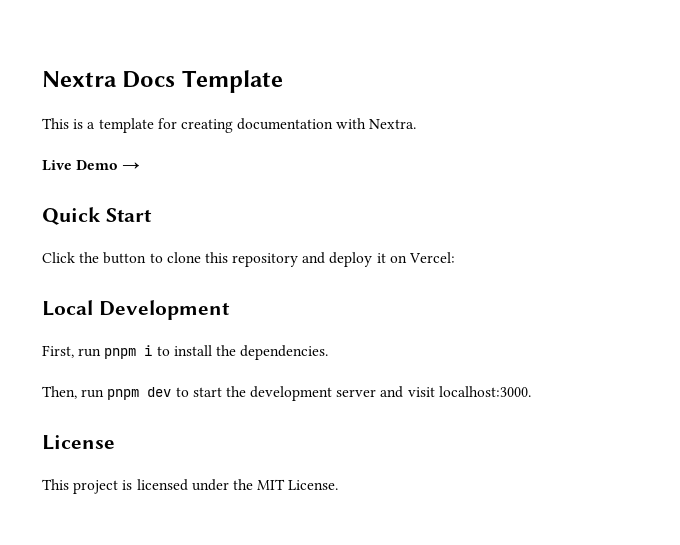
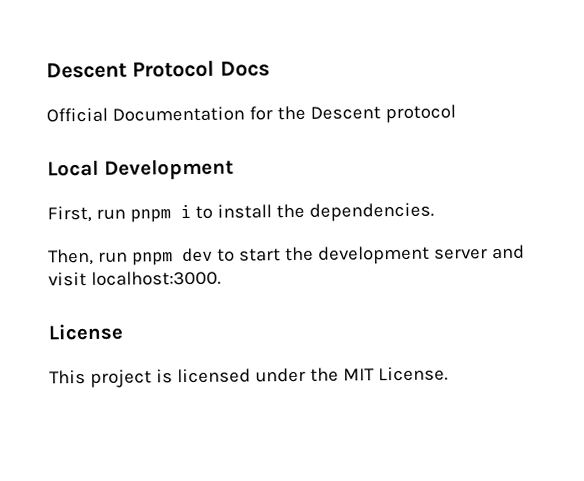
[42,71,117,87] Nextra -> [46,60,215,79] Descent Protocol
[181,70,283,93] [42,118,417,133] [42,160,141,171] [42,207,152,225] [42,252,456,267] Template // This is a template for creating documentation with Nextra. // Live Demo → // Quick Start // Click the button to clone this repository and deploy it on Vercel: -> [46,104,456,124] // Official Documentation for the Descent protocol

